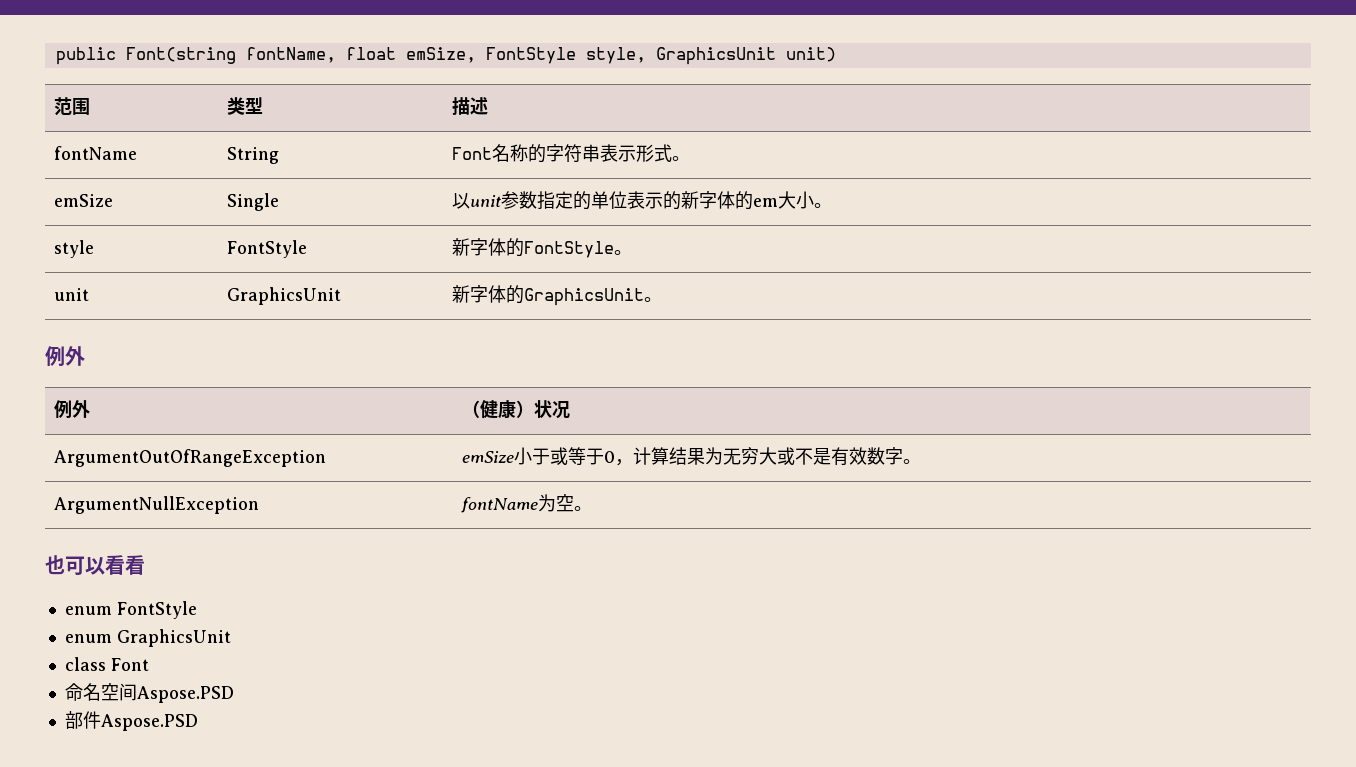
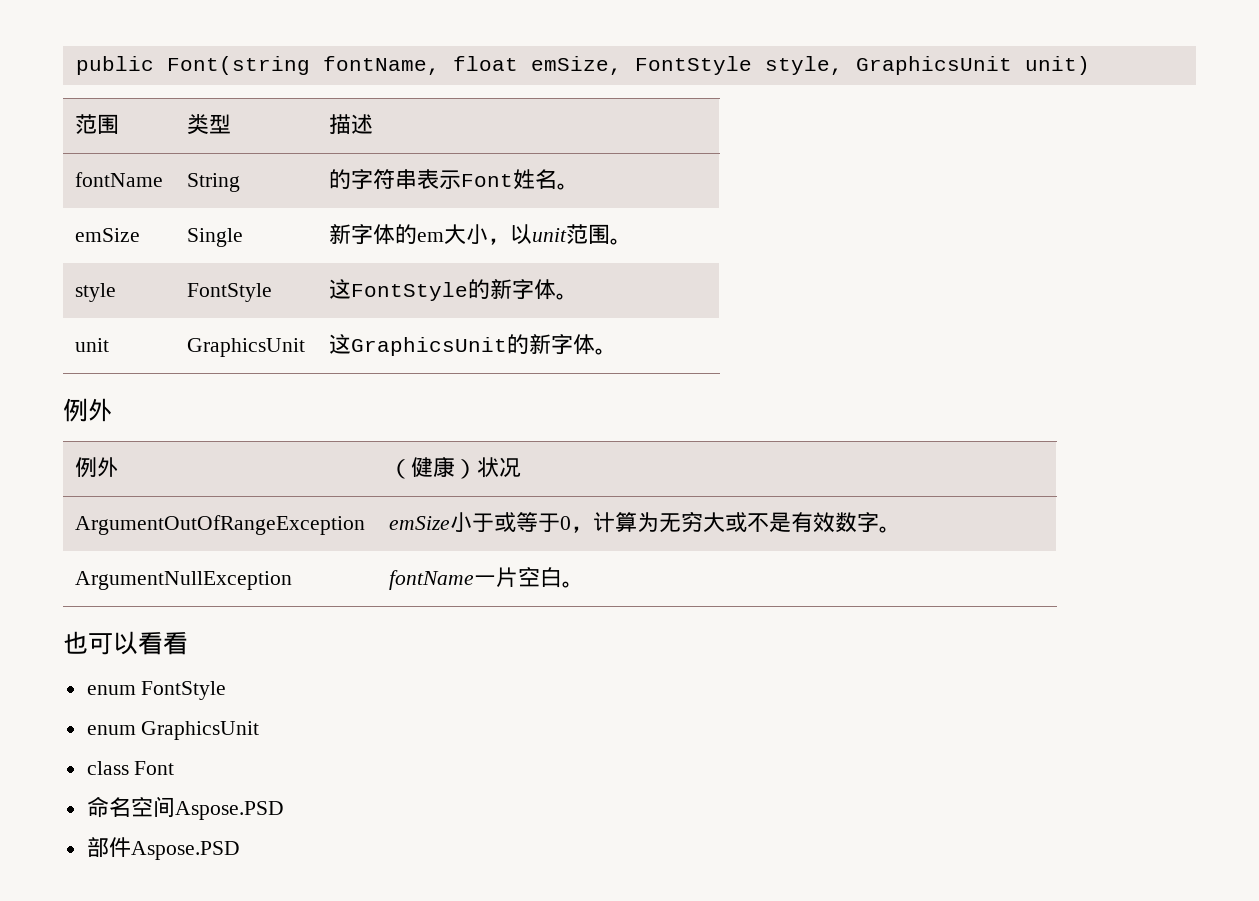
[452,144,529,162] Font名称 -> (240, 182) none
[636,144,673,162] 形式 -> [460,169,557,190] Font姓名
[452,191,682,210] 以unit参数指定的单位表示的 -> (243, 237) none
(815, 200) none -> [487,224,610,245] ，以unit范围
[452,238,615,258] 新字体的FontStyle -> [328,279,556,301] 这FontStyle的新字体
[452,285,645,306] 新字体的GraphicsUnit -> [328,334,595,356] 这GraphicsUnit的新字体
[669,447,706,465] 结果 -> (637, 522) none
[538,494,575,512] 为空 -> [473,567,562,588] 一片空白

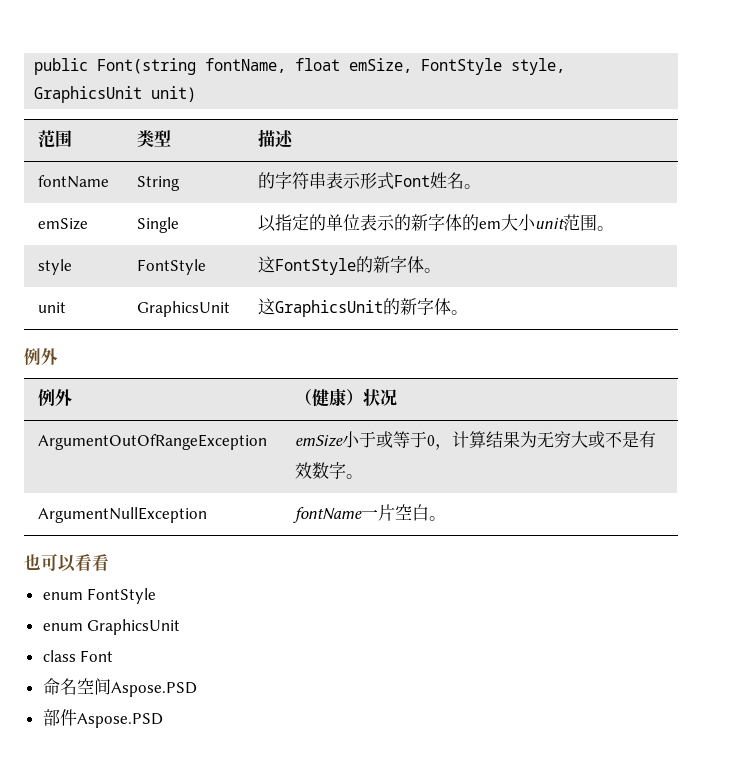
(461, 179) none -> [359,172,394,190] 形式
(243, 237) none -> [257,214,411,232] 以指定的单位表示的
[487,224,532,245] ，以 -> (536, 222) none
(637, 522) none -> [485,431,520,448] 结果

